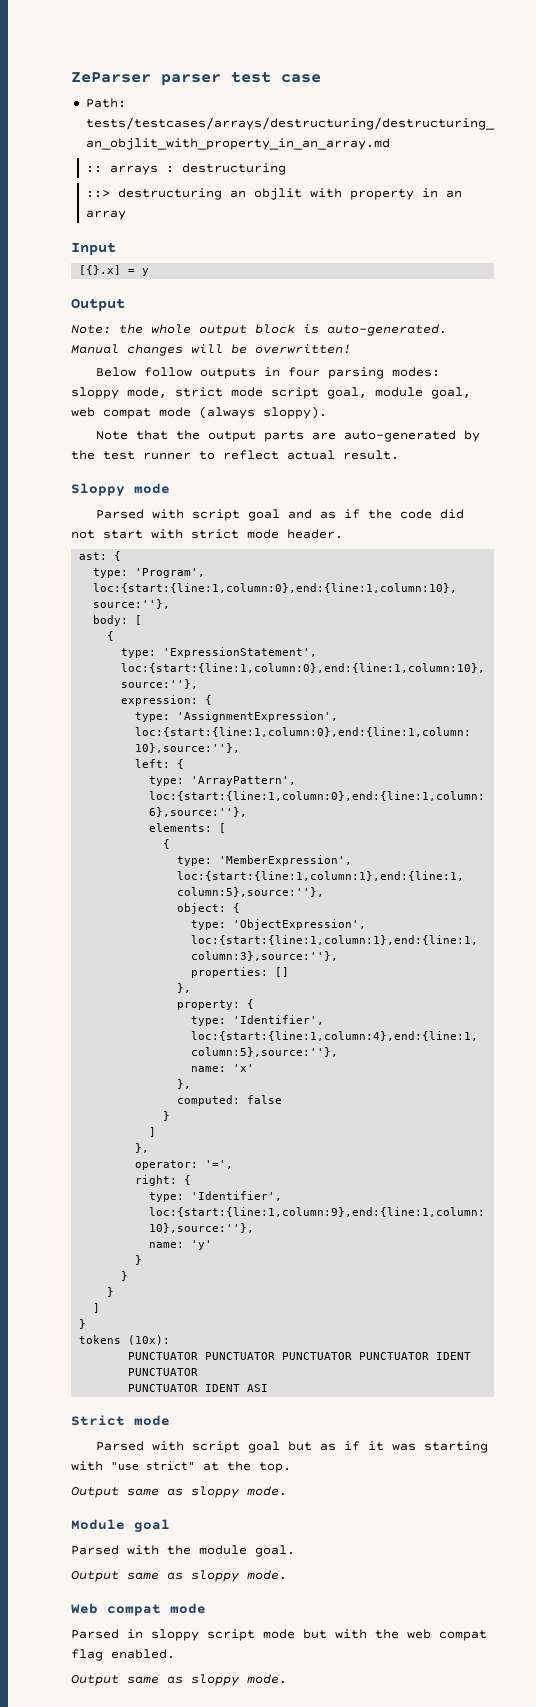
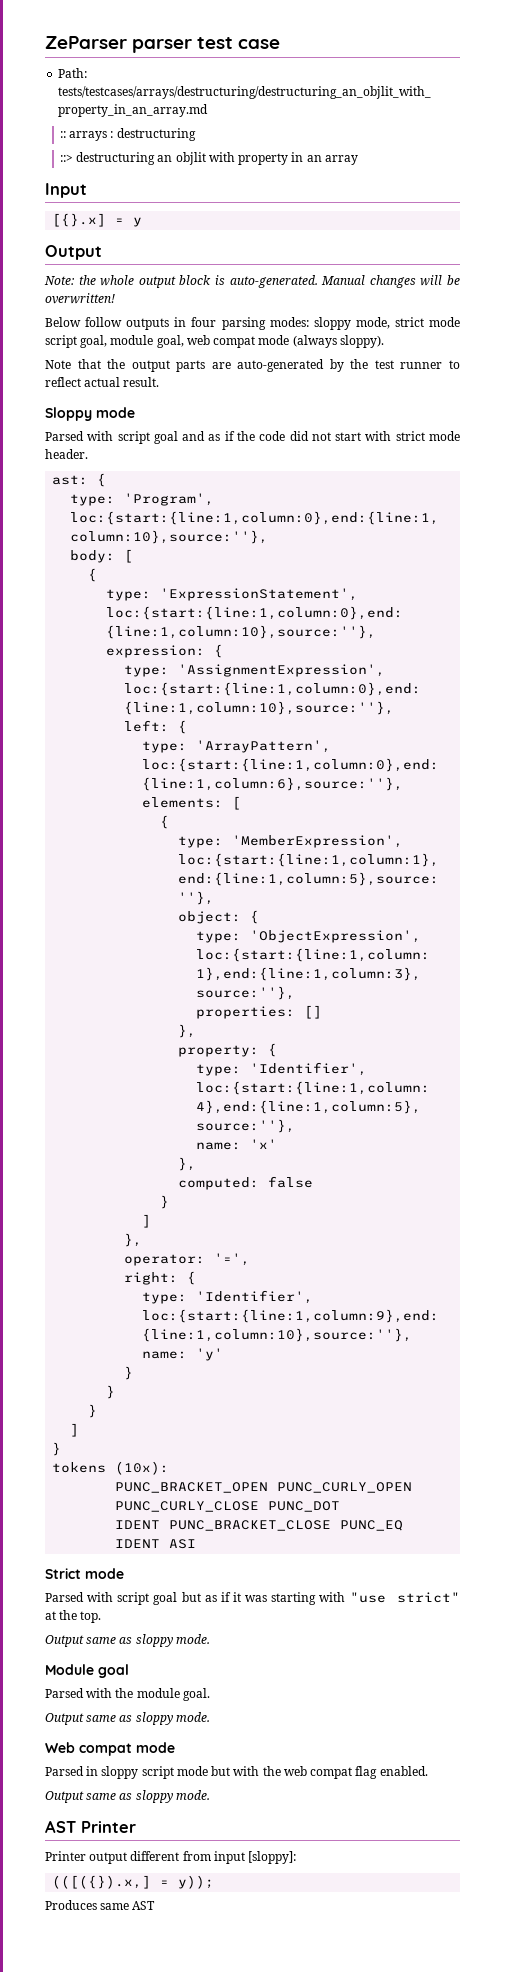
[128,1352,472,1360] [128,1368,199,1376] [128,1384,199,1392] PUNCTUATOR PUNCTUATOR PUNCTUATOR PUNCTUATOR IDENT PUNCTUATOR // PUNCTUATOR -> [115,1482,413,1493] [115,1501,341,1512] [115,1520,404,1531] PUNC_BRACKET_OPEN PUNC_CURLY_OPEN PUNC_CURLY_CLOSE PUNC_DOT // IDENT PUNC_BRACKET_CLOSE PUNC_EQ
(287, 1679) none -> [45,1820,136,1833] [45,1851,297,1864] [52,1875,215,1889] [45,1900,156,1910] // AST Printer // Printer output different from input [sloppy]: // (([({}).x,] = y)); // Produces same AST

